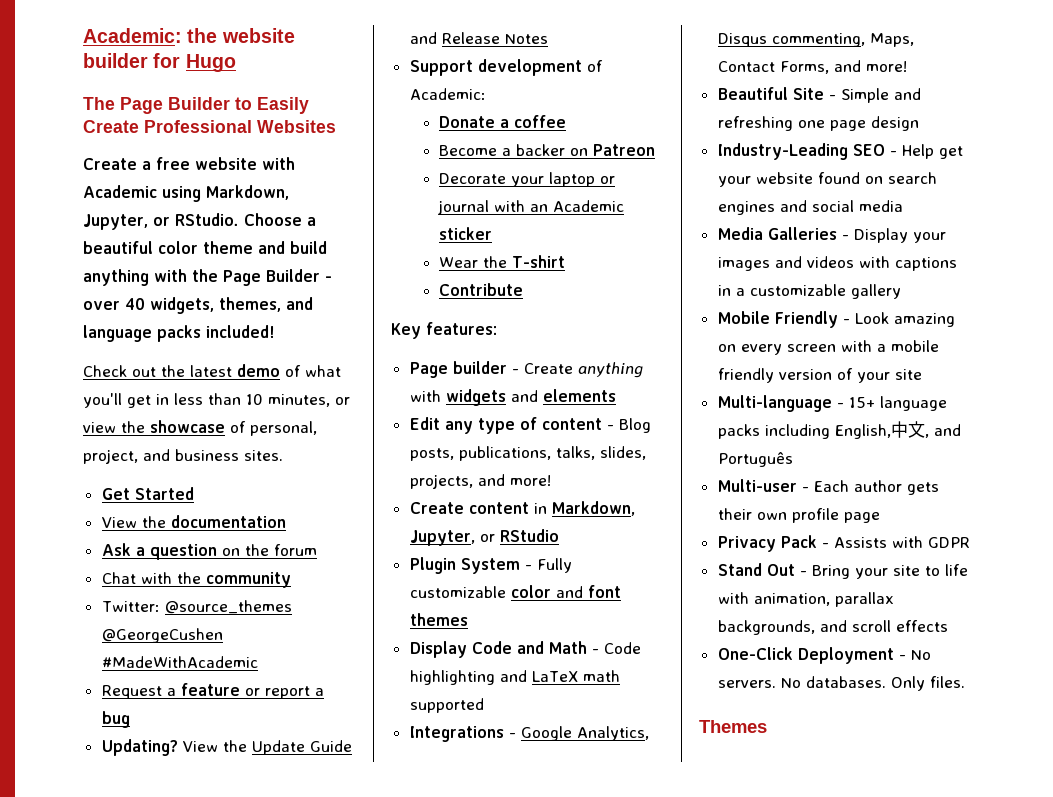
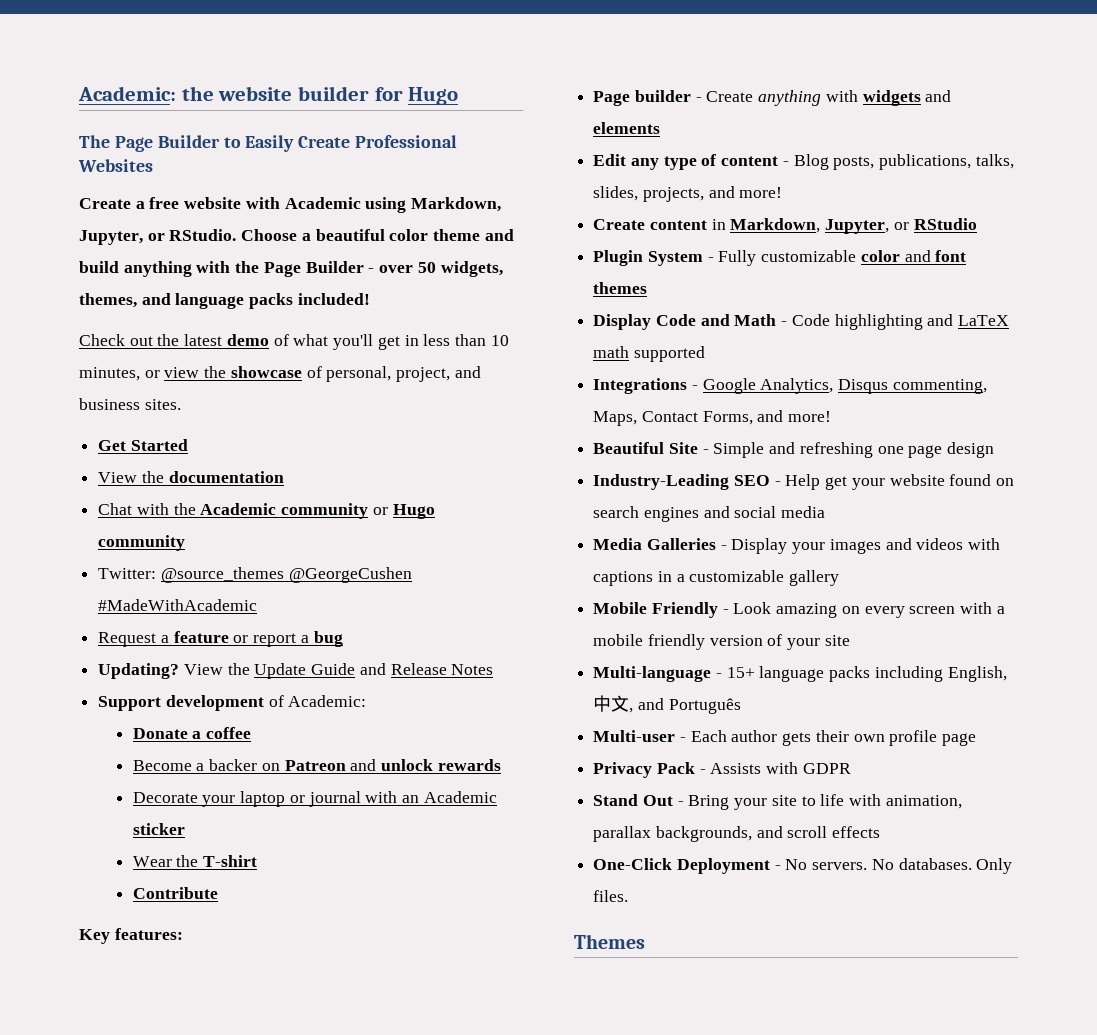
[125,298,145,310] 40 -> [417,262,436,273] 50
[101,543,317,560] // Ask a question on the forum -> (284, 477) none
(201, 578) none -> [200,503,435,519] Academic community or Hugo
(655, 150) none -> [350,759,501,771] and unlock rewards

